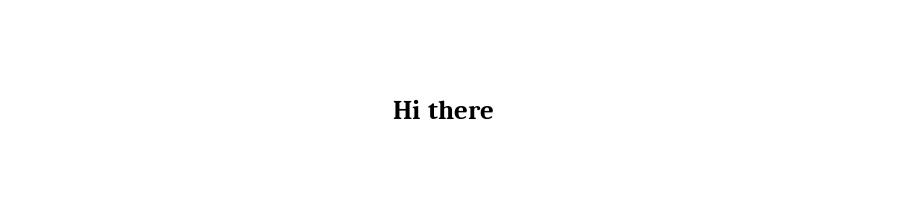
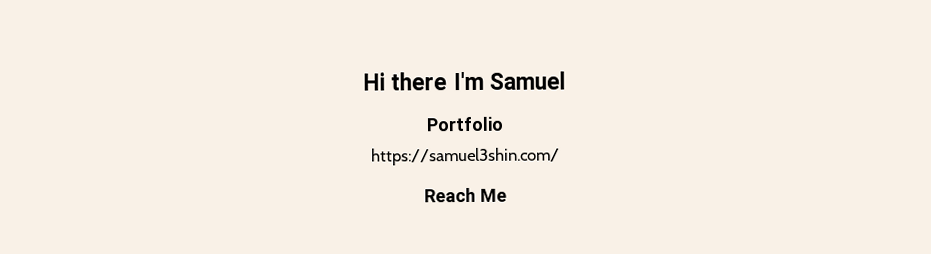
(495, 109) none -> [452,71,566,91] [426,116,504,132] [371,147,561,166] [424,187,507,203] I'm Samuel // Portfolio // https://samuel3shin.com/ // Reach Me

